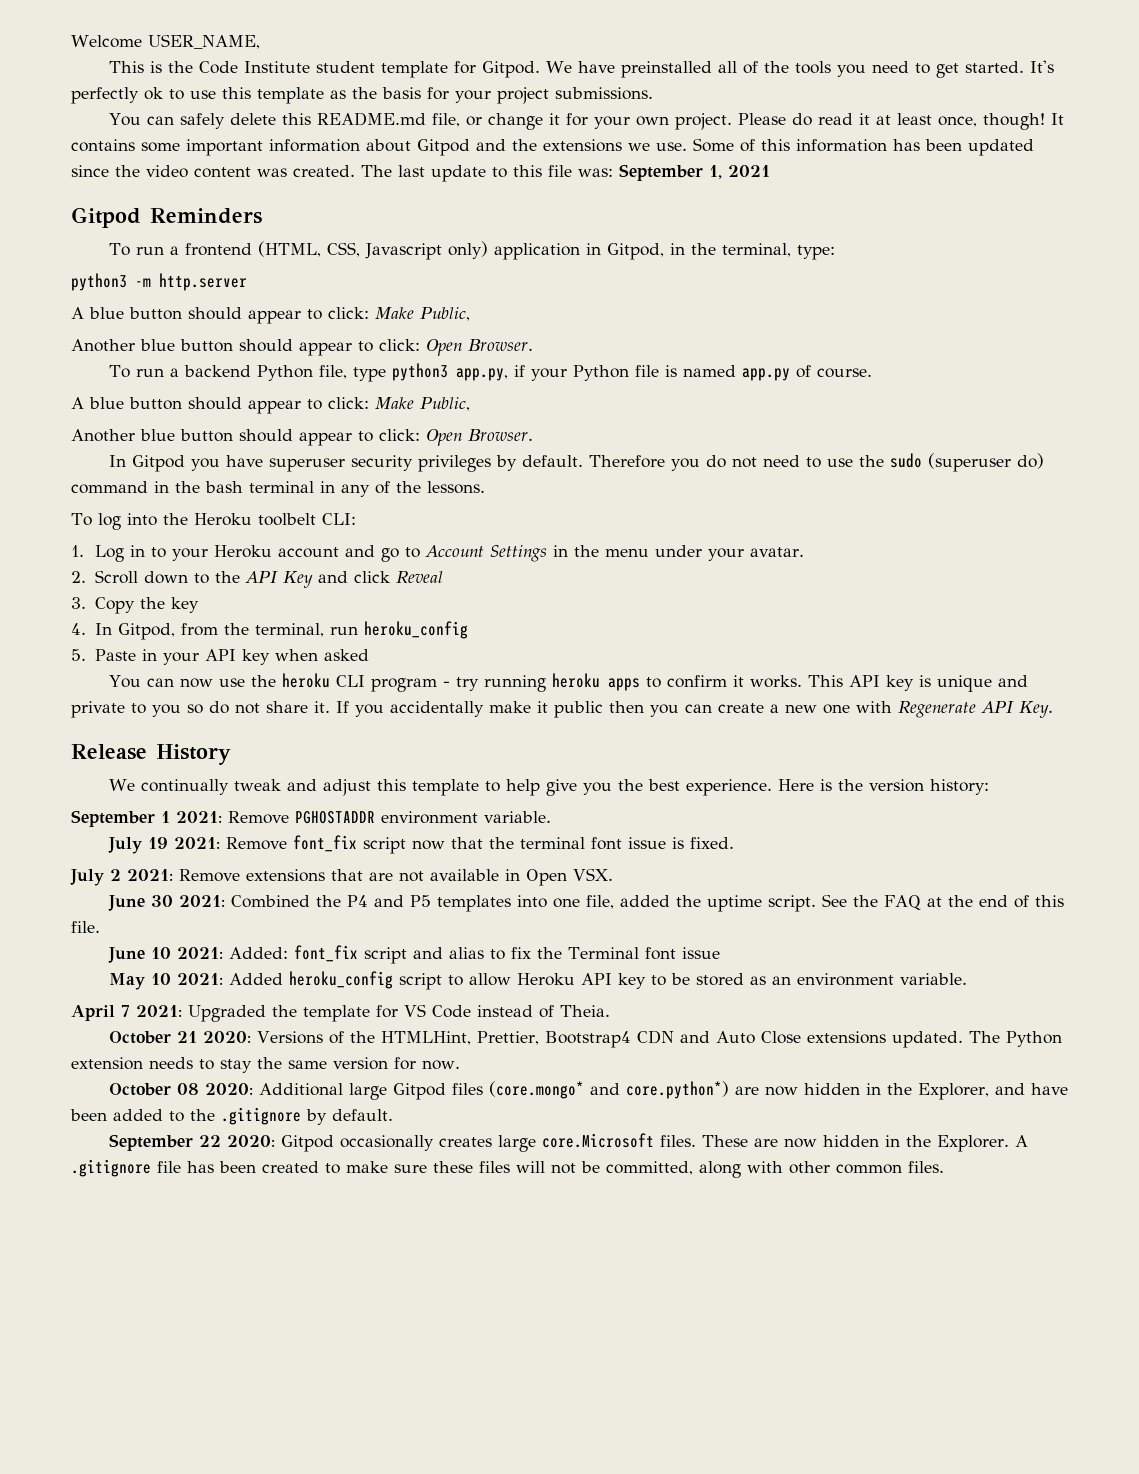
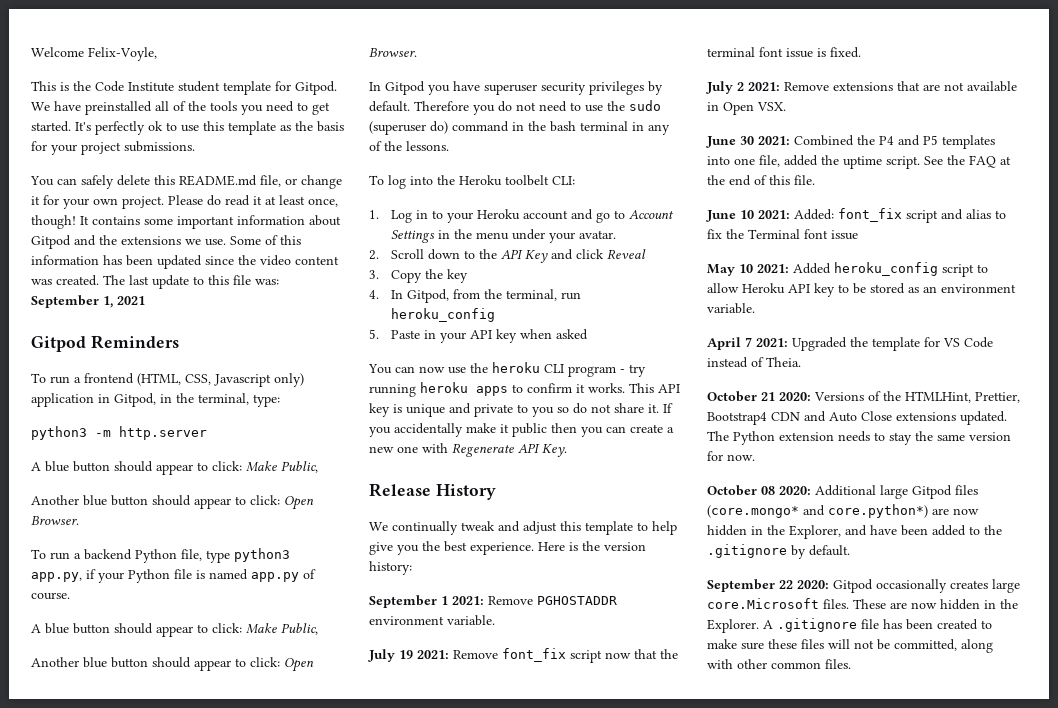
[147,34,260,49] USER_NAME, -> [88,47,157,61] Felix-Voyle,

